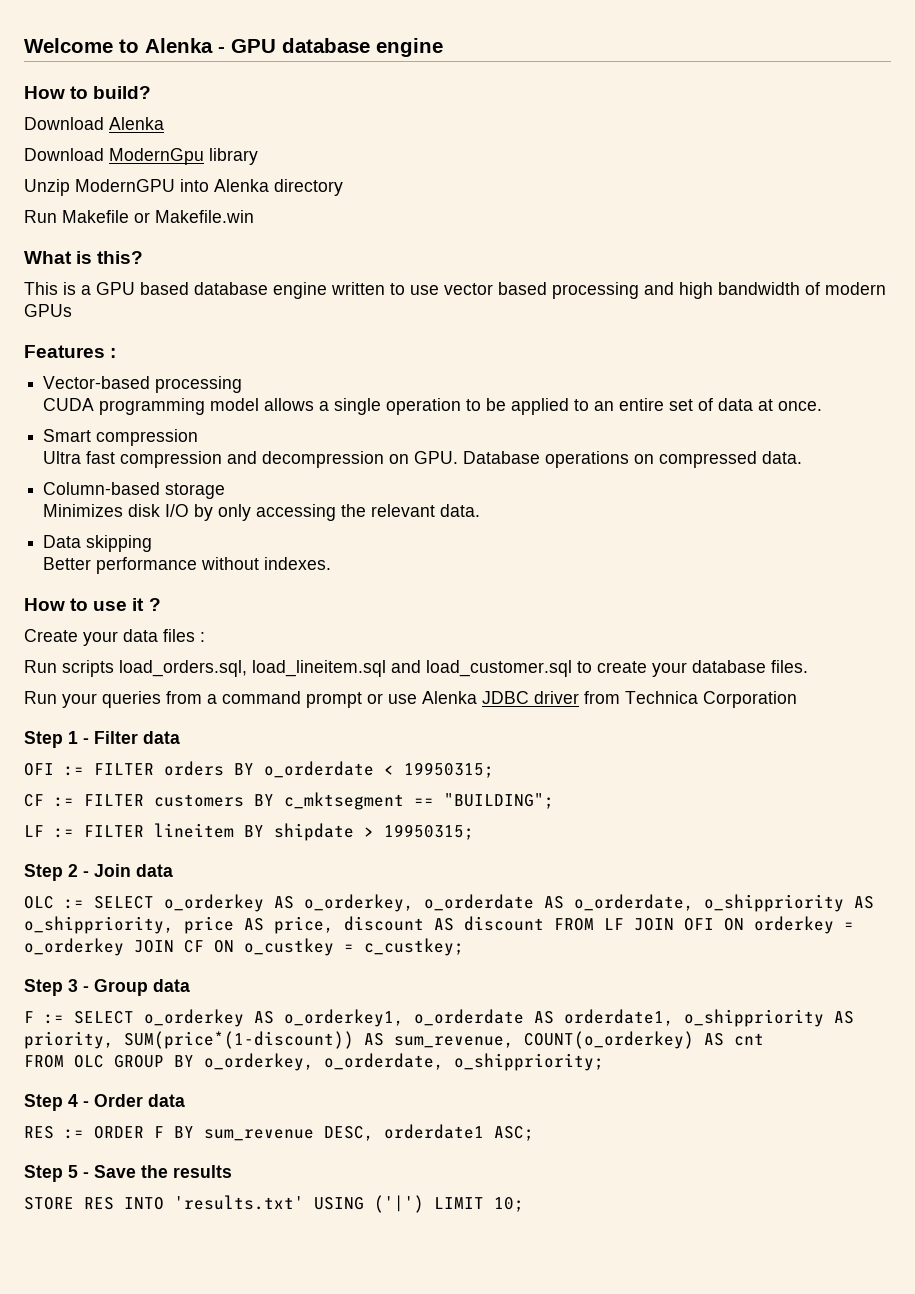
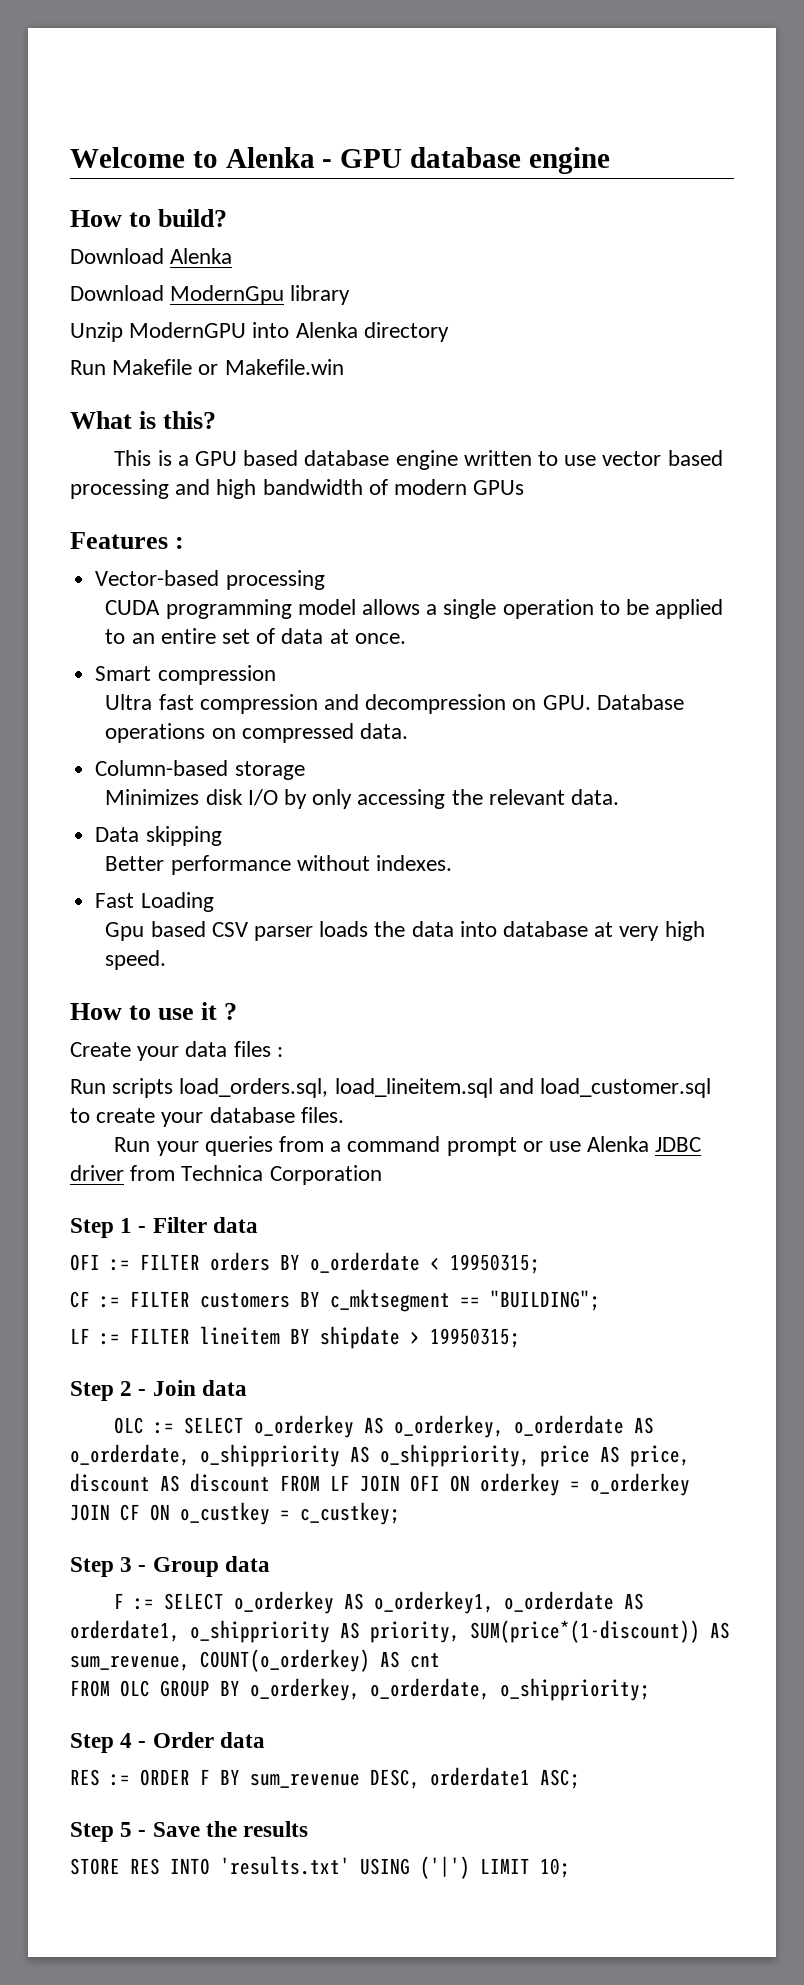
(332, 563) none -> [95,892,214,912] [105,921,705,941] [105,950,167,970] // Fast Loading // Gpu based CSV parser loads the data into database at very high speed.

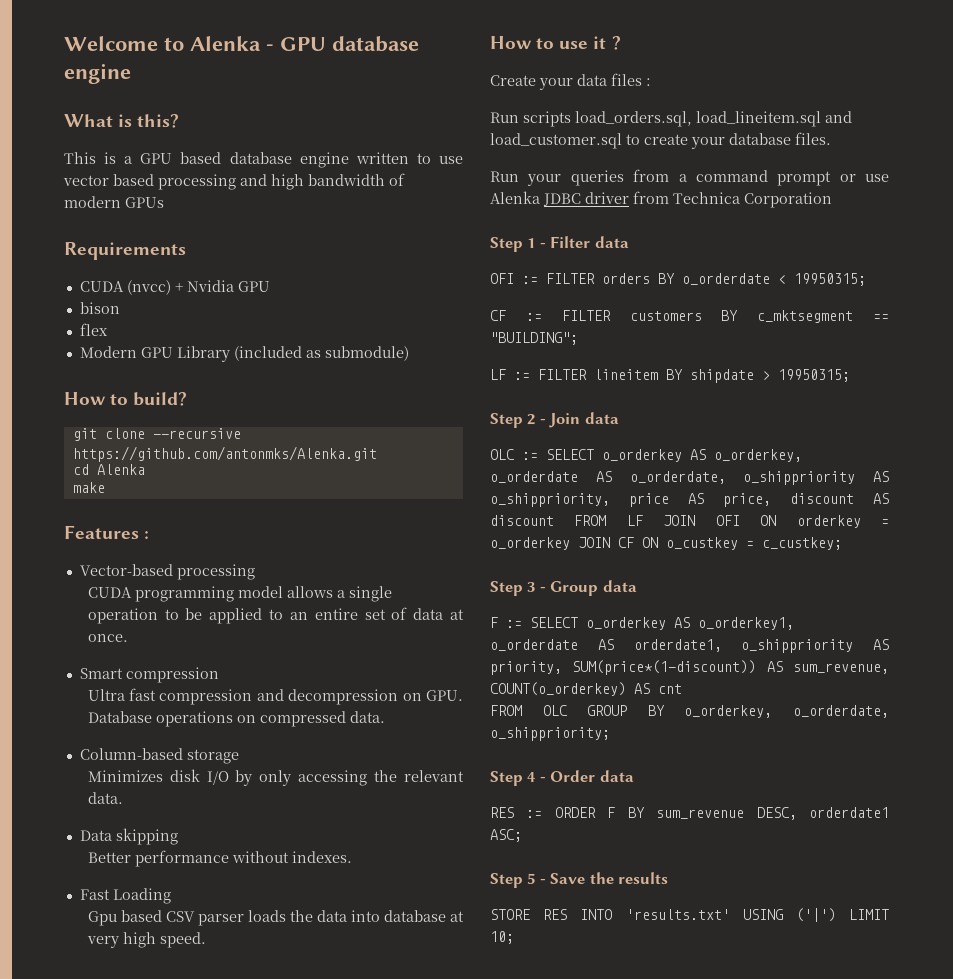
[70,209,228,227] [70,248,233,264] [70,285,351,305] [70,322,449,342] [70,359,344,375] // How to build? // Download Alenka // Download ModernGpu library // Unzip ModernGPU into Alenka directory // Run Makefile or Makefile.win -> (131, 73) none
(525, 487) none -> [64,242,186,260] [79,280,270,295] [79,302,120,314] [79,323,108,336] [79,346,409,362] [64,392,188,406] [72,428,241,441] [72,446,377,462] [72,464,145,475] [72,482,105,493] // Requirements // CUDA (nvcc) + Nvidia GPU // bison // flex // Modern GPU Library (included as submodule) // How to build? // git clone --recursive https://github.com/antonmks/Alenka.git // cd Alenka // make

